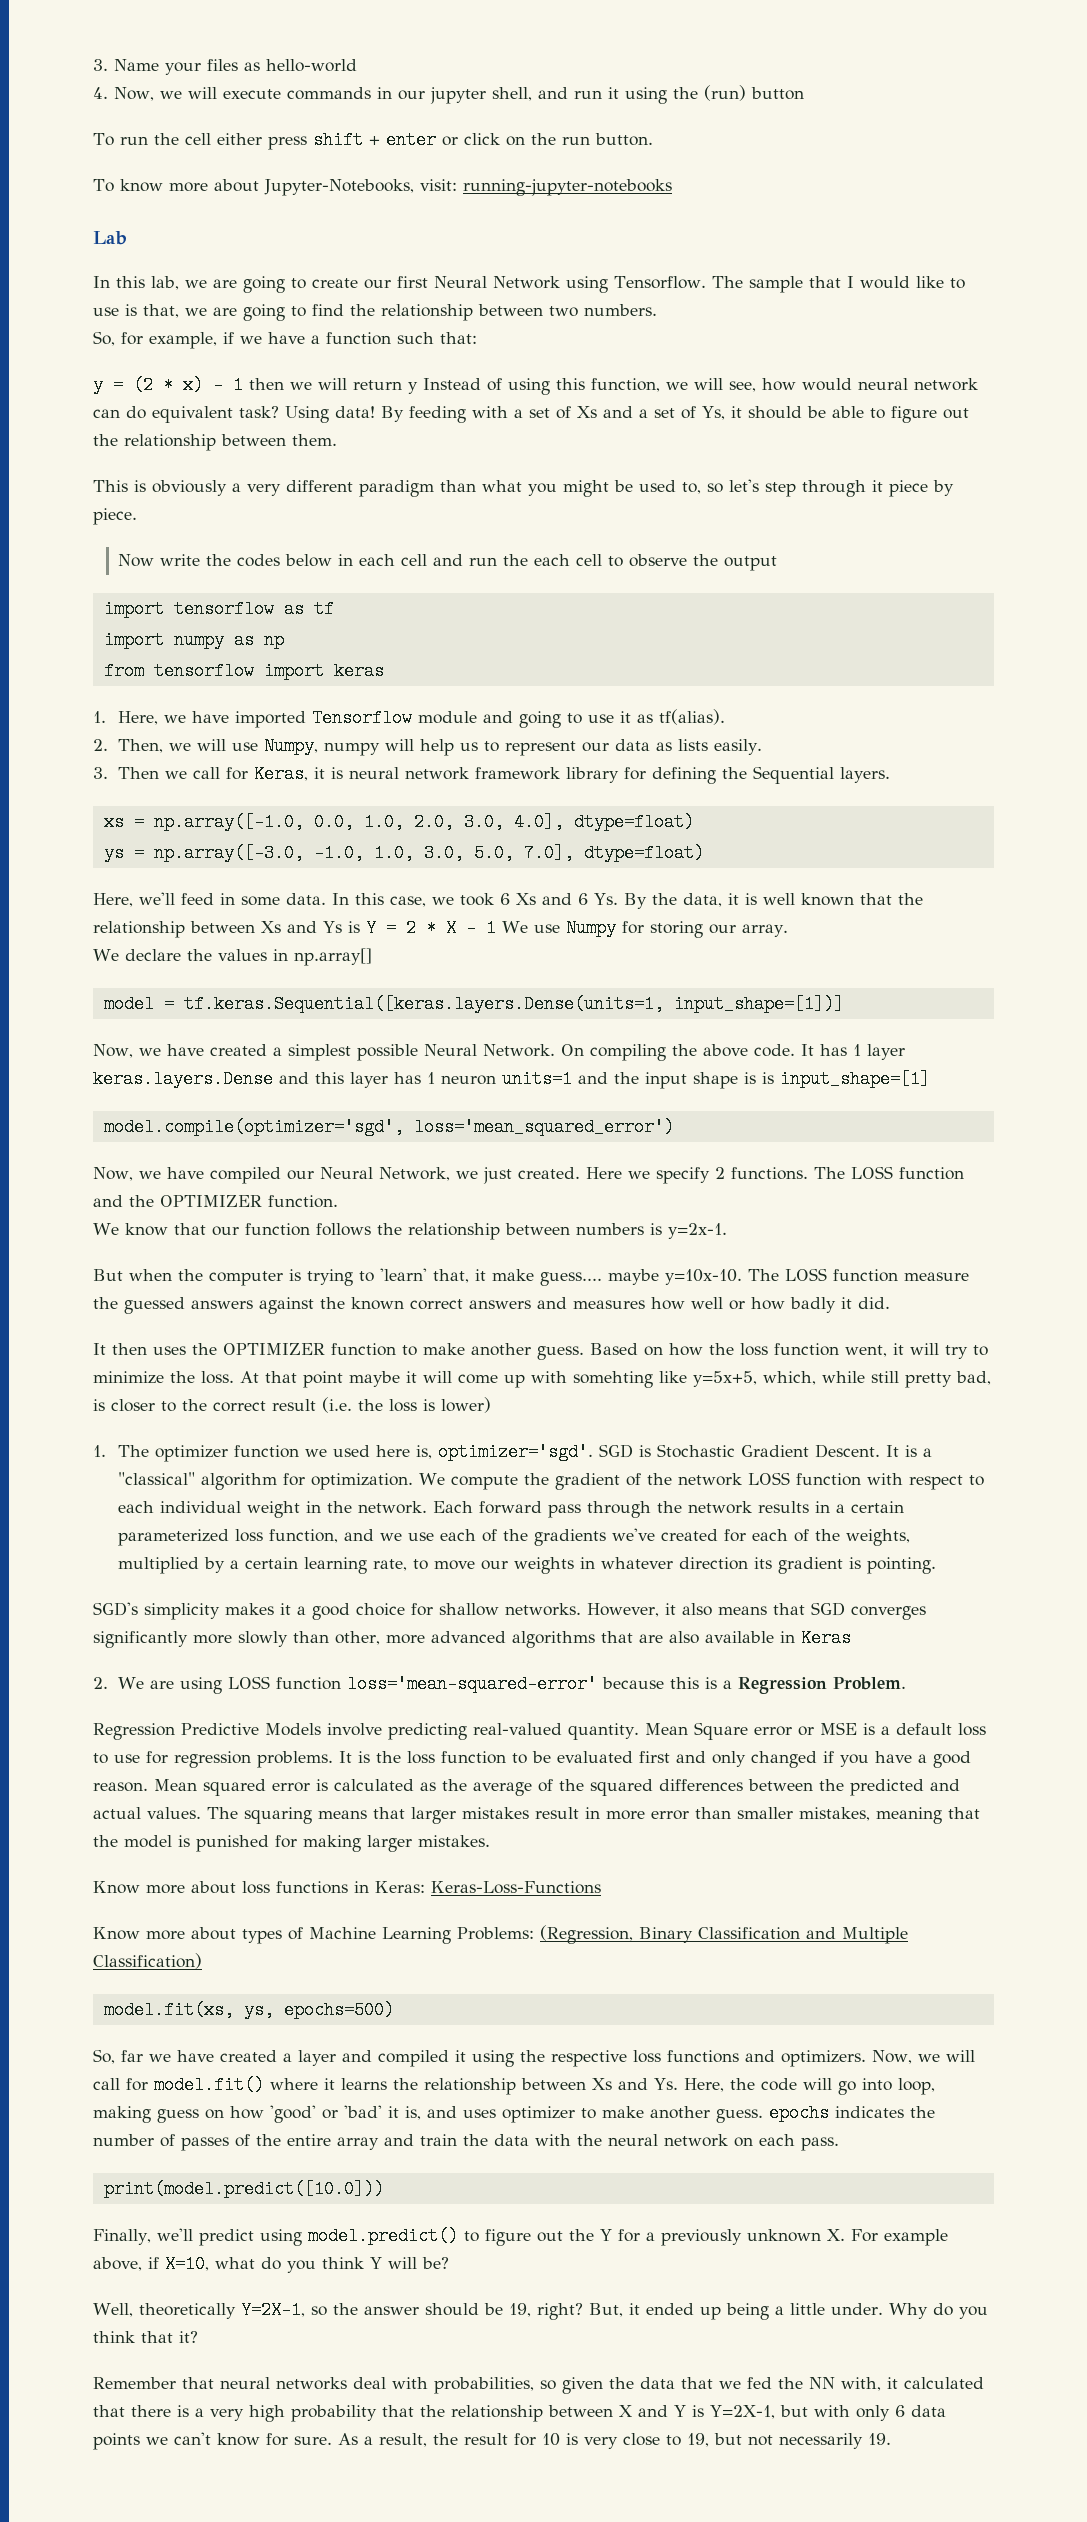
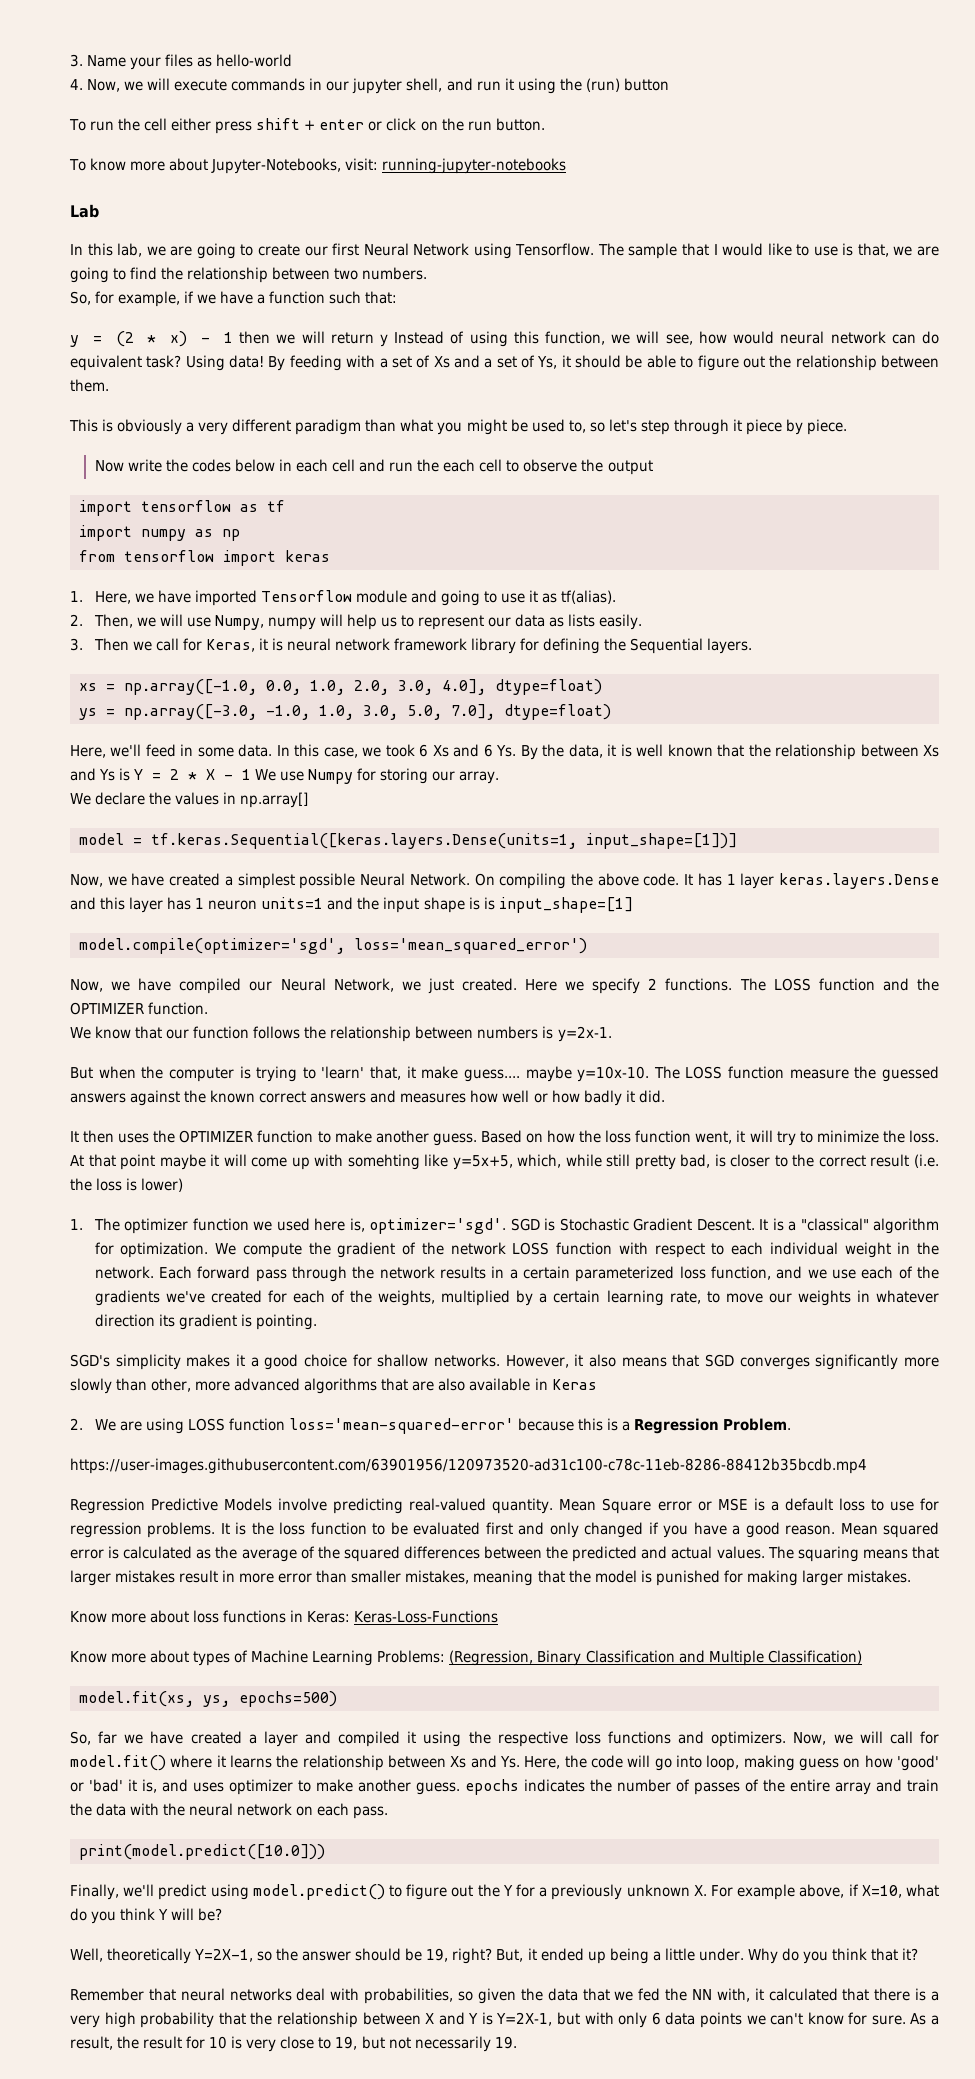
(907, 1683) none -> [70,1458,867,1474] // https://user-images.githubusercontent.com/63901956/120973520-ad31c100-c78c-11eb-8286-88412b35bcdb.mp4

